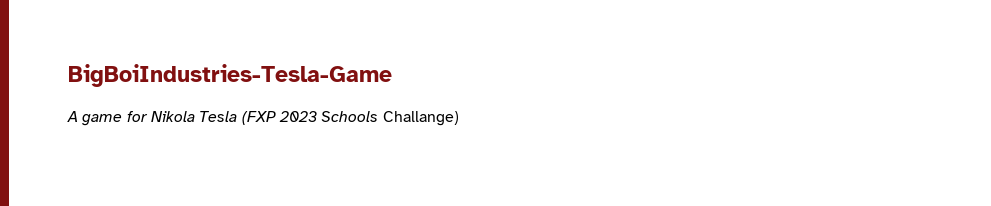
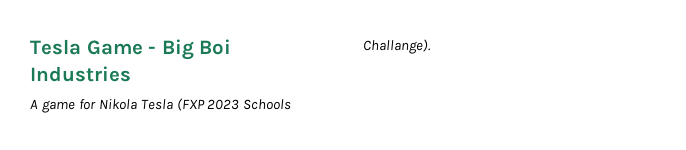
[68,64,392,87] BigBoiIndustries-Tesla-Game -> [30,39,232,60] [30,66,131,82] Tesla Game - Big Boi Industries
[382,111,459,126] Challange) -> [363,39,431,54] Challange).

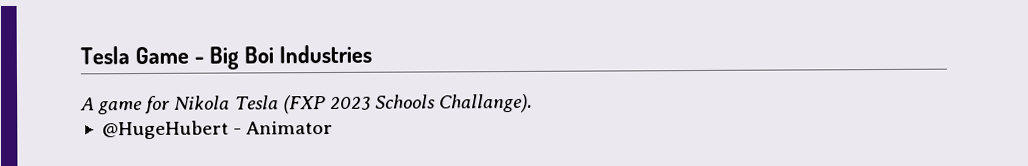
(431, 46) none -> [101,120,334,140] // @HugeHubert - Animator

